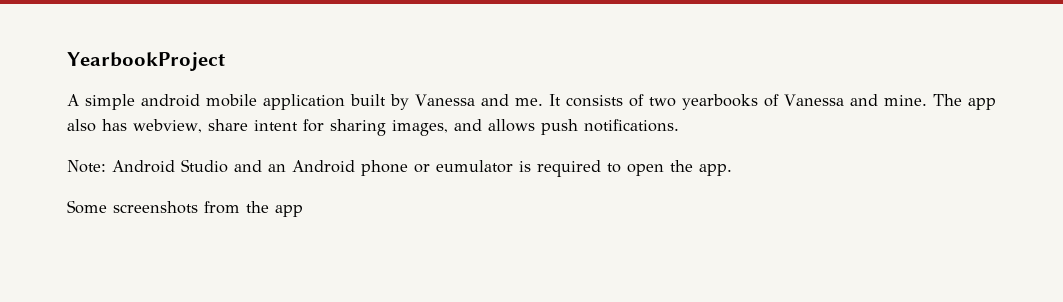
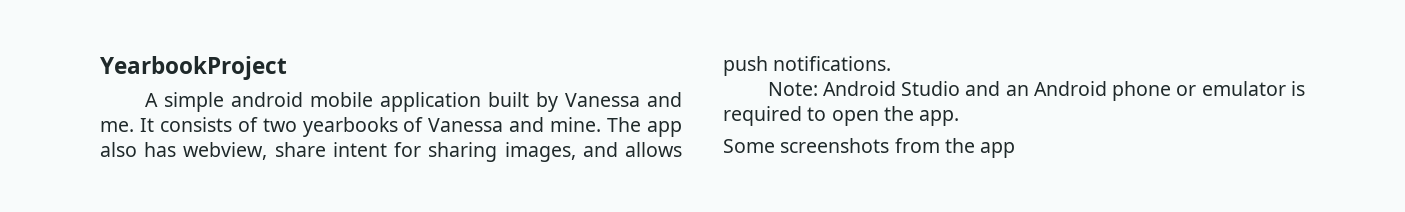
[436,160,513,173] eumulator -> [1201,81,1286,96] emulator

